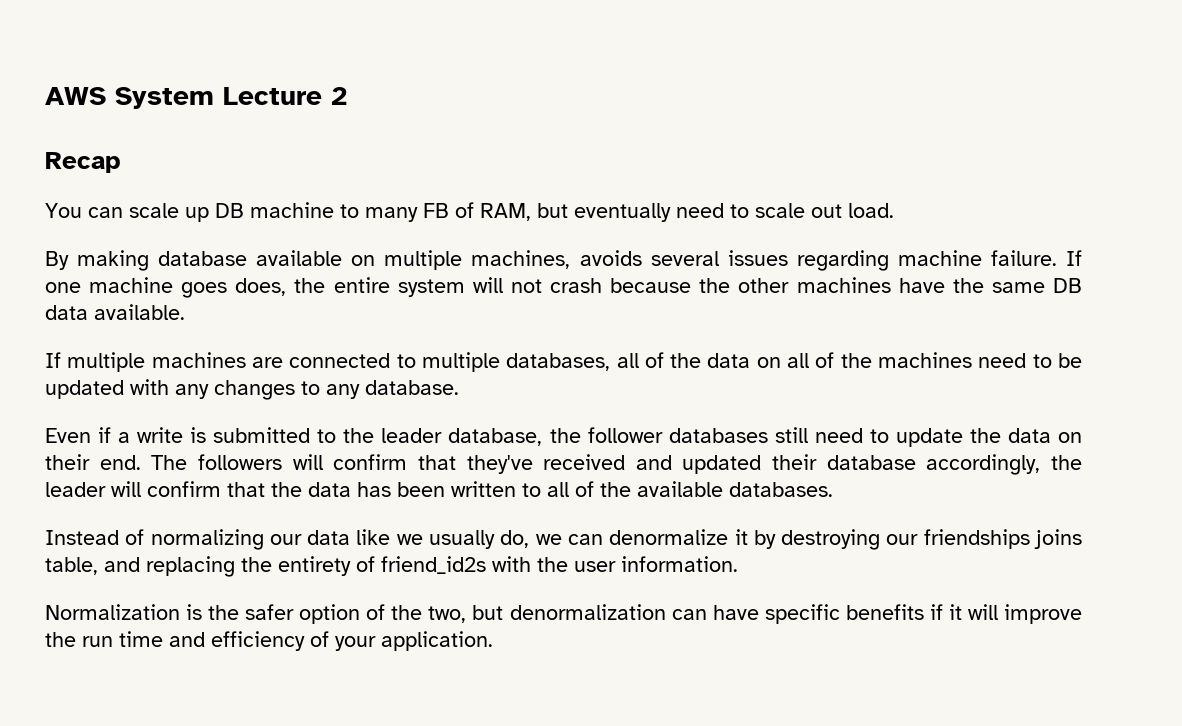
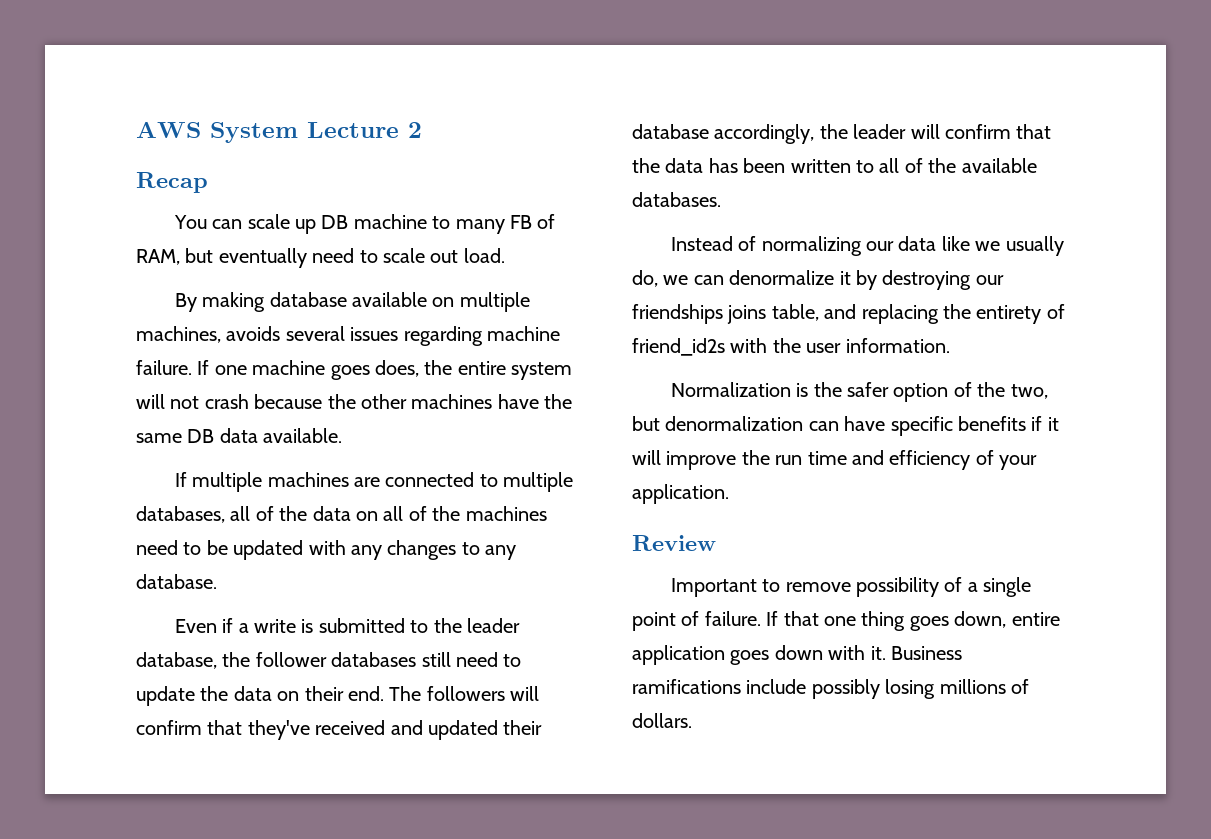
(493, 641) none -> [632,535,716,551] [670,577,1032,597] [632,611,1060,631] [632,645,962,665] [632,679,1029,699] [632,713,692,728] // Review // Important to remove possibility of a single point of failure. If that one thing goes down, entire application goes down with it. Business ramifications include possibly losing millions of dollars.

